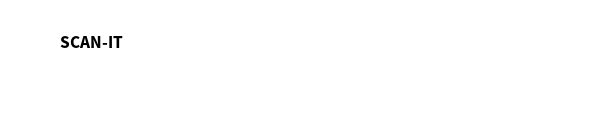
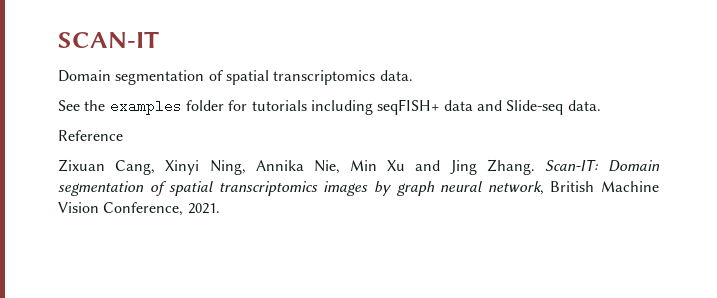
(123, 42) none -> [58,70,413,85] [58,99,601,115] [58,130,123,141] [58,159,660,175] [58,181,660,196] [58,202,220,216] // Domain segmentation of spatial transcriptomics data. // See the examples folder for tutorials including seqFISH+ data and Slide-seq data. // Reference // Zixuan Cang, Xinyi Ning, Annika Nie, Min Xu and Jing Zhang. Scan-IT: Domain segmentation of spatial transcriptomics images by graph neural network, British Machine Vision Conference, 2021.

